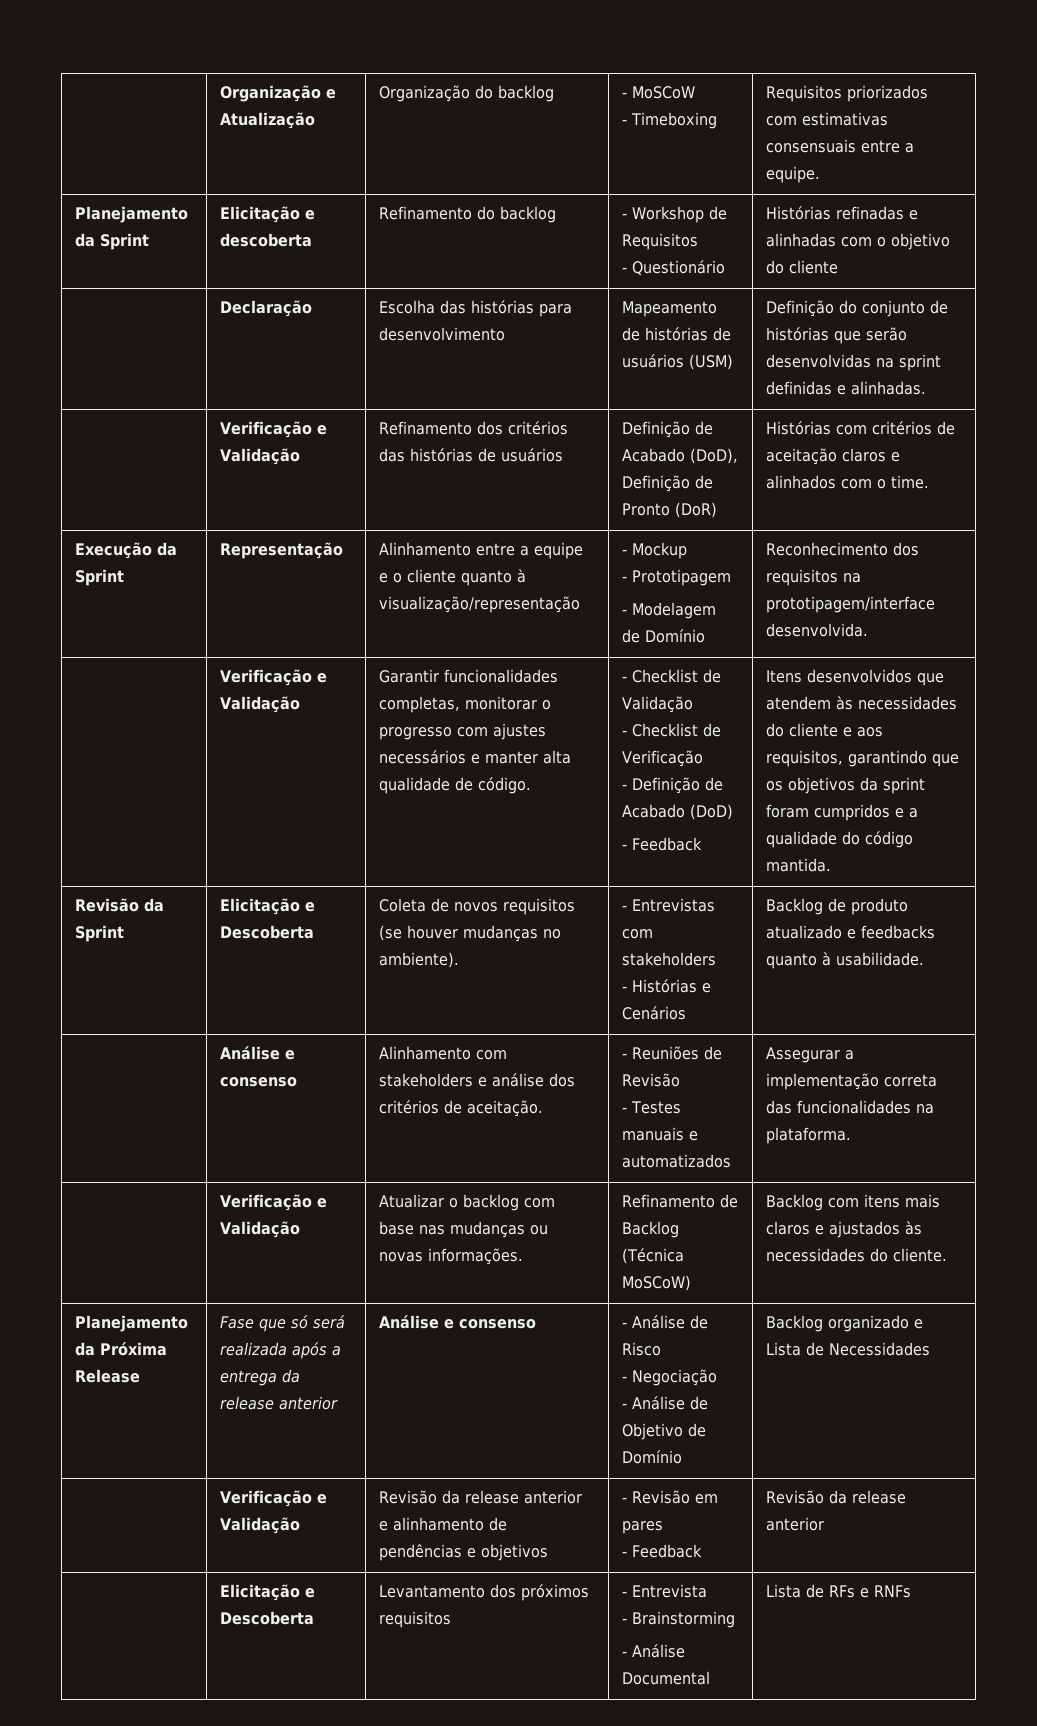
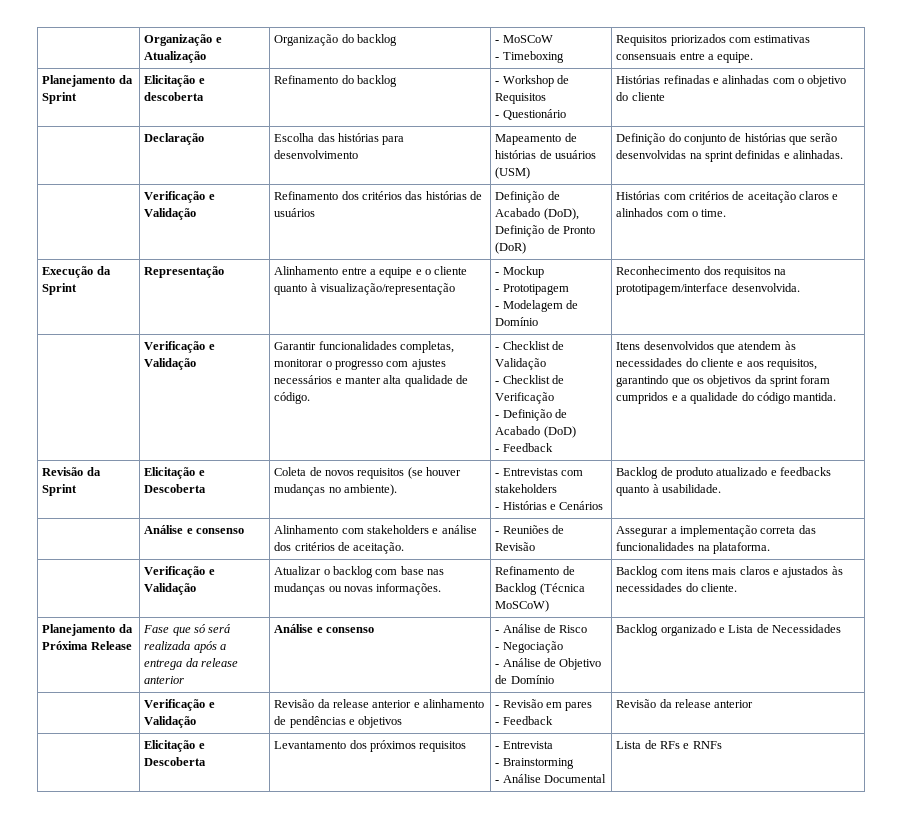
[622,1101,682,1114] [622,1127,699,1141] [622,1154,732,1168] // - Testes manuais e automatizados -> (536, 546) none

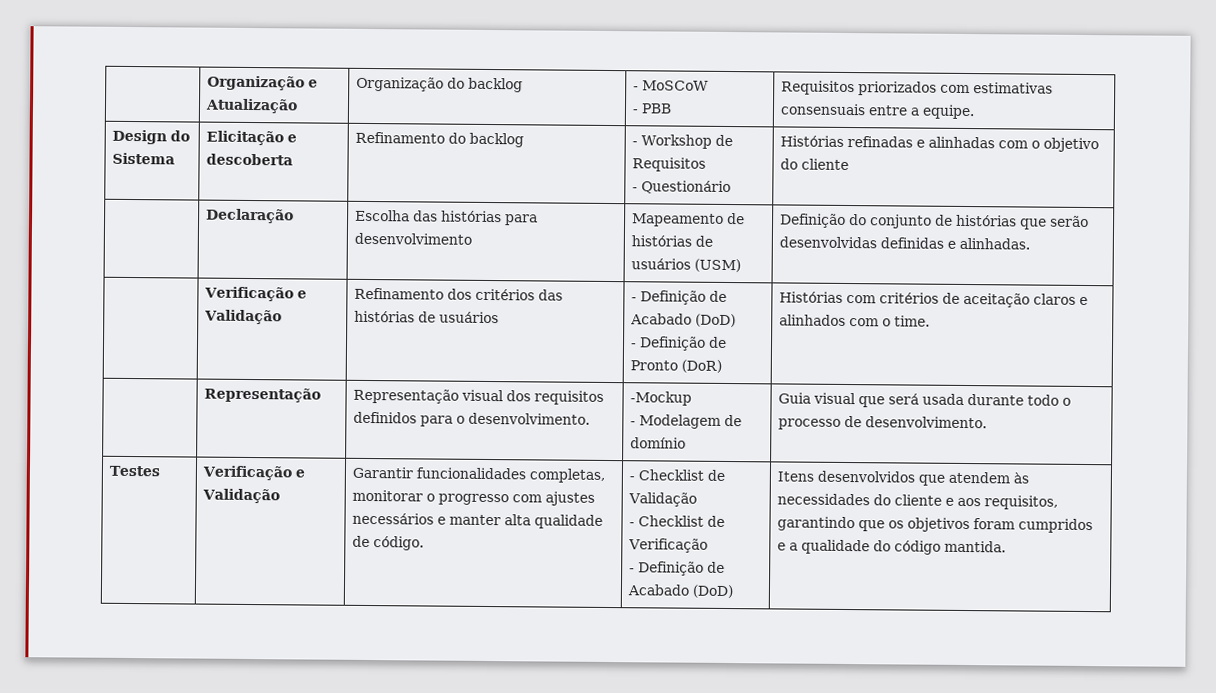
[502,51,564,63] Timeboxing -> [641,103,673,114] PBB
[42,75,133,87] [42,92,78,104] Planejamento da Sprint -> [112,129,191,145] [112,152,176,165] Design do Sistema
[689,151,733,162] na sprint -> (878, 242) none
[495,191,560,203] [495,208,579,220] Definição de Acabado (DoD), -> [631,290,728,305] [630,313,737,328] [630,343,638,348] - Definição de Acabado (DoD) // -
[42,266,111,278] [42,283,78,295] [144,266,225,278] [274,266,468,278] [274,283,455,295] [495,266,544,278] [495,284,569,295] [495,300,578,312] [495,317,539,326] [616,266,787,278] [616,283,800,295] Execução da Sprint | Representação | Alinhamento entre a equipe e o cliente quanto à visualização/representação | - Mockup // - Prototipagem // - Modelagem de Domínio | Reconhecimento dos requisitos na prototipagem/interface desenvolvida. // -> [204,387,322,403] [353,388,605,405] [353,411,591,427] [630,391,693,406] [630,414,743,429] [630,437,687,449] [778,392,1072,408] [778,415,988,430] [109,465,161,477] | Representação | Representação visual dos requisitos definidos para o desenvolvimento. | -Mockup // - Modelagem de domínio | Guia visual que será usada durante todo o processo de desenvolvimento. // Testes
[495,443,553,452] // - Feedback -> (735, 591) none
[754,375,799,387] da sprint -> (971, 525) none
[42,467,101,476] [42,484,78,496] [144,467,205,479] [144,484,207,493] [274,467,462,479] [274,484,397,496] [495,468,583,476] [495,484,558,493] [495,501,604,510] [616,467,832,479] [616,484,721,496] [144,525,244,534] [274,525,477,534] [274,542,405,554] [495,525,564,534] [495,542,536,551] [616,525,816,537] [616,542,770,554] [144,566,215,578] [144,583,197,595] [274,566,445,578] [274,583,442,595] [495,566,575,575] [495,583,585,595] [495,600,550,612] [616,566,843,578] [616,583,737,592] [42,624,133,636] [42,641,132,650] [143,624,231,636] [144,641,226,653] [144,658,238,670] [144,676,185,684] [274,624,374,633] [495,624,588,633] [495,641,563,653] [495,658,602,670] [495,675,554,684] [616,624,842,636] [144,699,215,711] [144,716,197,728] [274,699,485,708] [274,716,403,728] [495,699,593,711] [495,716,553,725] [616,699,754,708] [144,740,205,752] [144,757,207,766] [274,740,467,752] [495,741,553,749] [495,758,574,769] [495,774,606,783] [616,740,722,749] // Revisão da Sprint | Elicitação e Descoberta | Coleta de novos requisitos (se houver mudanças no ambiente). | - Entrevistas com stakeholders // - Histórias e Cenários | Backlog de produto atualizado e feedbacks quanto à usabilidade. // | Análise e consenso | Alinhamento com stakeholders e análise dos critérios de aceitação. | - Reuniões de Revisão | Assegurar a implementação correta das funcionalidades na plataforma. // | Verificação e Validação | Atualizar o backlog com base nas mudanças ou novas informações. | Refinamento de Backlog (Técnica MoSCoW) | Backlog com itens mais claros e ajustados às necessidades do cliente. // Planejamento da Próxima Release | Fase que só será realizada após a entrega da release anterior | Análise e consenso | - Análise de Risco // - Negociação // - Análise de Objetivo de Domínio | Backlog organizado e Lista de Necessidades // | Verificação e Validação | Revisão da release anterior e alinhamento de pendências e objetivos | - Revisão em pares // - Feedback | Revisão da release anterior // | Elicitação e Descoberta | Levantamento dos próximos requisitos | - Entrevista // - Brainstorming // - Análise Documental | Lista de RFs e RNFs -> (1007, 546) none

